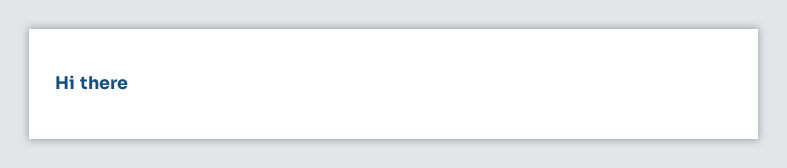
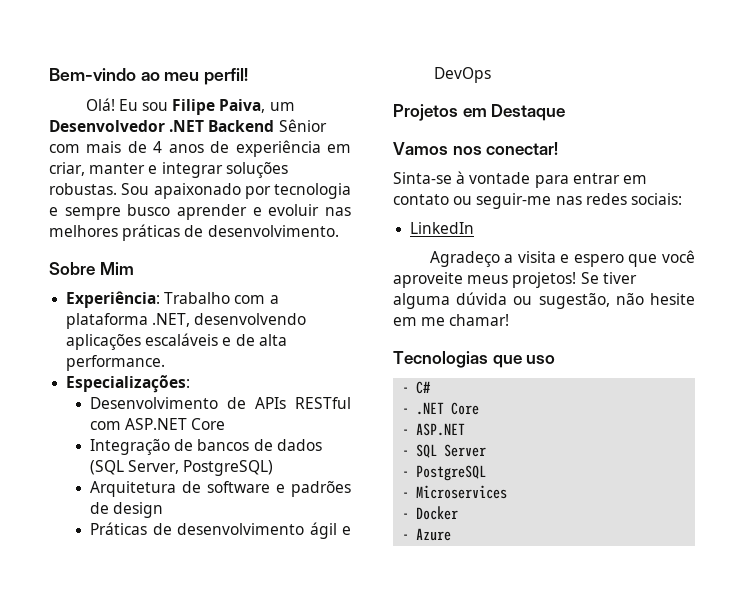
[55,75,128,90] Hi there -> [49,68,249,85] [85,98,295,115] [49,119,327,132] [49,140,351,157] [49,162,288,178] [49,183,351,199] [49,204,351,220] [49,224,339,241] [49,262,134,275] [66,291,279,308] [66,313,307,329] [66,333,287,350] [66,355,166,371] [66,375,191,393] [90,397,351,409] [90,418,226,430] [90,439,322,455] [90,460,274,476] [90,481,351,497] [90,502,164,518] [90,522,351,539] [434,67,492,83] [393,104,566,121] [393,142,559,155] [393,171,647,188] [393,193,682,209] [410,222,475,234] [429,250,695,267] [393,272,637,288] [393,292,695,309] [393,314,510,326] [393,351,556,368] [402,381,432,394] [402,402,480,415] [402,423,466,436] [402,444,487,458] [402,465,487,481] [402,485,508,499] [402,506,459,520] [402,528,452,541] Bem-vindo ao meu perfil! // Olá! Eu sou Filipe Paiva, um Desenvolvedor .NET Backend Sênior com mais de 4 anos de experiência em criar, manter e integrar soluções robustas. Sou apaixonado por tecnologia e sempre busco aprender e evoluir nas melhores práticas de desenvolvimento. // Sobre Mim // Experiência: Trabalho com a plataforma .NET, desenvolvendo aplicações escaláveis e de alta performance. // Especializações: // Desenvolvimento de APIs RESTful com ASP.NET Core // Integração de bancos de dados (SQL Server, PostgreSQL) // Arquitetura de software e padrões de design // Práticas de desenvolvimento ágil e DevOps // Projetos em Destaque // Vamos nos conectar! // Sinta-se à vontade para entrar em contato ou seguir-me nas redes sociais: // LinkedIn // Agradeço a visita e espero que você aproveite meus projetos! Se tiver alguma dúvida ou sugestão, não hesite em me chamar! // Tecnologias que uso // - C# // - .NET Core // - ASP.NET // - SQL Server // - PostgreSQL // - Microservices // - Docker // - Azure

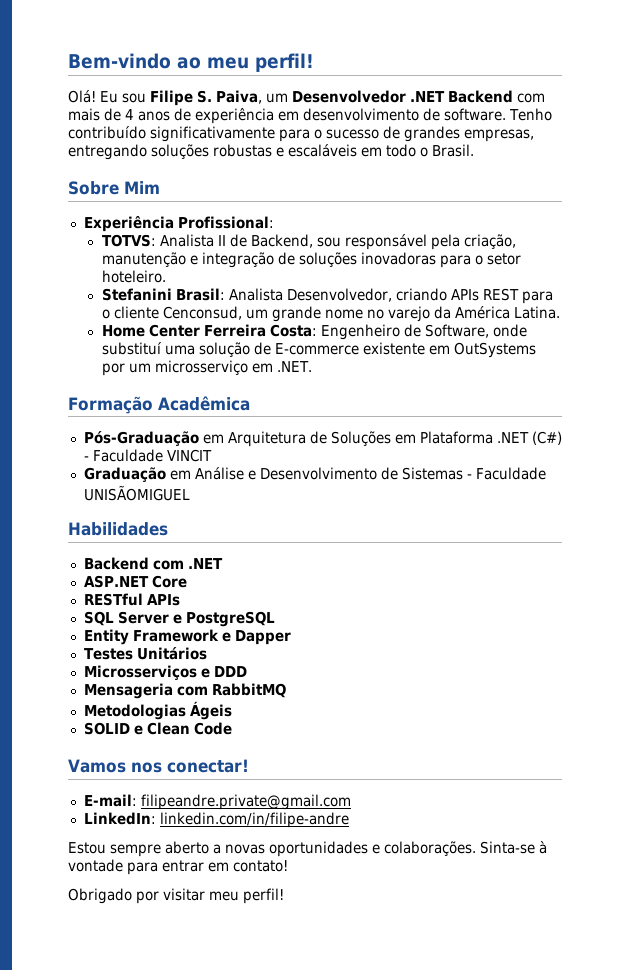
(216, 107) none -> [197,90,212,103] S.
[278,119,327,132] Sênior -> (513, 96) none
[49,162,288,178] [49,183,351,199] [49,204,351,220] [49,224,339,241] [49,262,134,275] [66,291,279,308] [66,313,307,329] [66,333,287,350] [66,355,166,371] [66,375,191,393] [90,397,351,409] [90,418,226,430] [90,439,322,455] [90,460,274,476] [90,481,351,497] [90,502,164,518] [90,522,351,539] [434,67,492,83] [393,104,566,121] [393,142,559,155] criar, manter e integrar soluções robustas. Sou apaixonado por tecnologia e sempre busco aprender e evoluir nas melhores práticas de desenvolvimento. // Sobre Mim // Experiência: Trabalho com a plataforma .NET, desenvolvendo aplicações escaláveis e de alta performance. // Especializações: // Desenvolvimento de APIs RESTful com ASP.NET Core // Integração de bancos de dados (SQL Server, PostgreSQL) // Arquitetura de software e padrões de design // Práticas de desenvolvimento ágil e DevOps // Projetos em Destaque // Vamos nos conectar! // -> [303,108,552,121] [68,126,534,142] [68,144,474,160] [68,181,160,195] [83,216,274,232] [101,234,516,250] [101,252,521,268] [101,270,166,283] [101,288,553,304] [101,306,560,322] [101,324,527,340] [101,342,536,358] [101,360,312,376] [68,396,250,414] [83,431,562,447] [83,449,212,462] [83,467,546,482] [83,485,190,501] [68,522,168,536] [83,557,223,570] [83,575,187,588] [83,593,180,606] [83,611,275,627] [83,629,291,645] [83,647,207,660] [83,665,247,680] [83,683,286,699] [83,701,232,720] [83,722,232,735] [68,759,249,773] [83,794,351,810] [83,812,349,828] [68,841,476,857] desenvolvimento de software. Tenho contribuído significativamente para o sucesso de grandes empresas, entregando soluções robustas e escaláveis em todo o Brasil. // Sobre Mim // Experiência Profissional: // TOTVS: Analista II de Backend, sou responsável pela criação, manutenção e integração de soluções inovadoras para o setor hoteleiro. // Stefanini Brasil: Analista Desenvolvedor, criando APIs REST para o cliente Cenconsud, um grande nome no varejo da América Latina. // Home Center Ferreira Costa: Engenheiro de Software, onde substituí uma solução de E-commerce existente em OutSystems por um microsserviço em .NET. // Formação Acadêmica // Pós-Graduação em Arquitetura de Soluções em Plataforma .NET (C#) - Faculdade VINCIT // Graduação em Análise e Desenvolvimento de Sistemas - Faculdade UNISÃOMIGUEL // Habilidades // Backend com .NET // ASP.NET Core // RESTful APIs // SQL Server e PostgreSQL // Entity Framework e Dapper // Testes Unitários // Microsserviços e DDD // Mensageria com RabbitMQ // Metodologias Ágeis // SOLID e Clean Code // Vamos nos conectar! // E-mail: filipeandre.private@gmail.com // LinkedIn: linkedin.com/in/filipe-andre // Estou sempre aberto a novas oportunidades e colaborações.
[393,193,682,209] [410,222,475,234] [429,250,695,267] [393,272,637,288] [393,292,695,309] [393,314,510,326] [393,351,556,368] [402,381,432,394] [402,402,480,415] [402,423,466,436] [402,444,487,458] [402,465,487,481] [402,485,508,499] [402,506,459,520] [402,528,452,541] contato ou seguir-me nas redes sociais: // LinkedIn // Agradeço a visita e espero que você aproveite meus projetos! Se tiver alguma dúvida ou sugestão, não hesite em me chamar! // Tecnologias que uso // - C# // - .NET Core // - ASP.NET // - SQL Server // - PostgreSQL // - Microservices // - Docker // - Azure -> [233,860,288,872] [68,888,284,904] contato! // Obrigado por visitar meu perfil!

